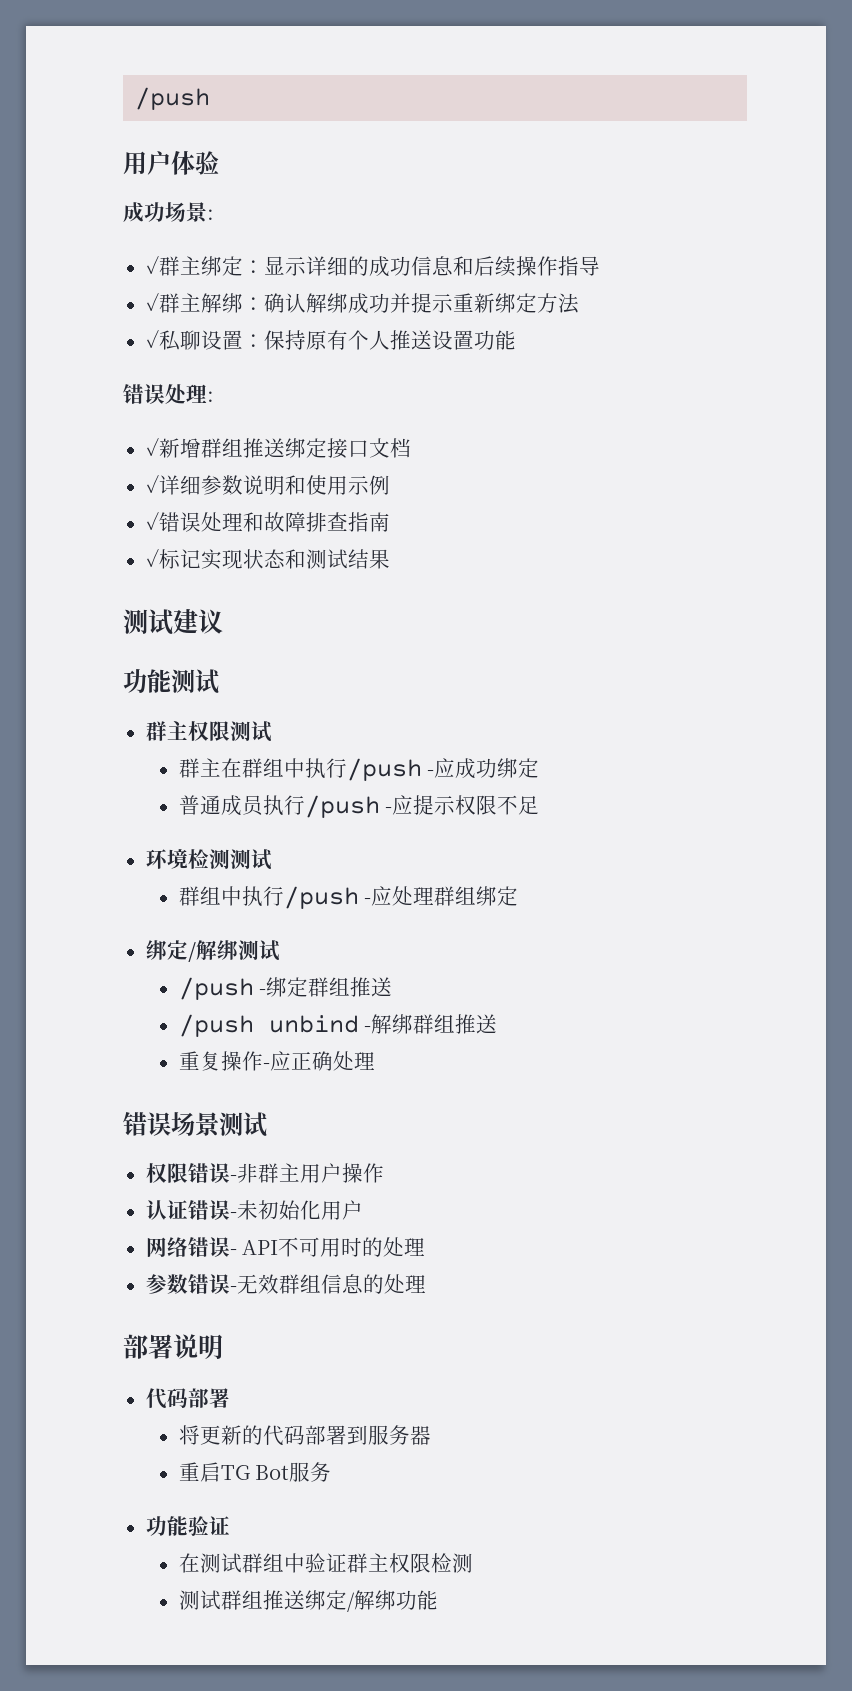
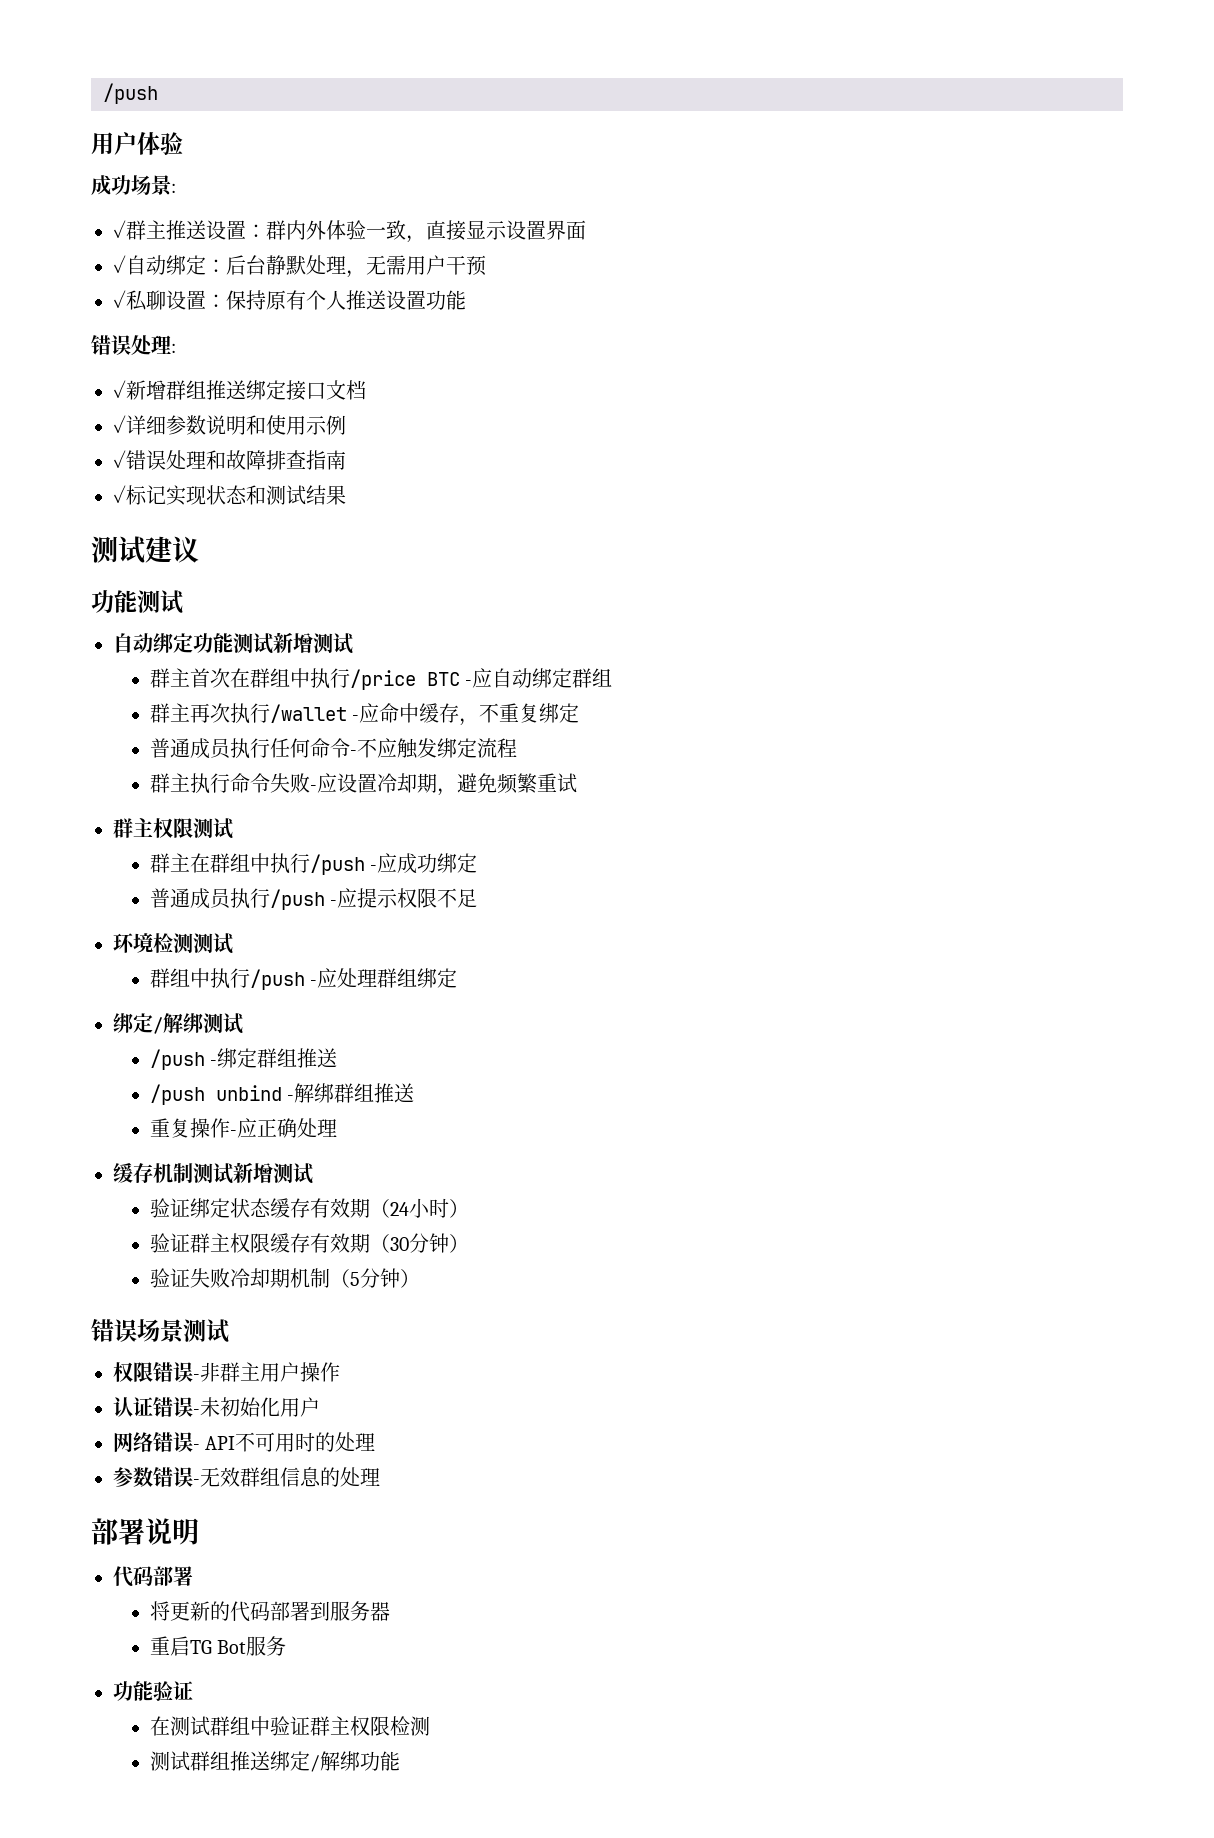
[200,256,600,277] [145,293,579,314] 绑定：显示详细的成功信息和后续操作指导 // ✓群主解绑：确认解绑成功并提示重新绑定方法 -> [166,220,586,243] [113,255,486,278] 推送设置：群内外体验一致，直接显示设置界面 // ✓自动绑定：后台静默处理，无需用户干预
(219, 681) none -> [113,632,353,654] [149,668,613,690] [149,703,580,726] [149,738,517,759] [149,773,577,796] // 自动绑定功能测试新增测试 // 群主首次在群组中执行/price BTC -应自动绑定群组 // 群主再次执行/wallet -应命中缓存，不重复绑定 // 普通成员执行任何命令-不应触发绑定流程 // 群主执行命令失败-应设置冷却期，避免频繁重试
(375, 1061) none -> [113,1162,313,1184] [149,1198,469,1218] [149,1233,469,1253] [149,1268,420,1288] // 缓存机制测试新增测试 // 验证绑定状态缓存有效期（24小时） // 验证群主权限缓存有效期（30分钟） // 验证失败冷却期机制（5分钟）

